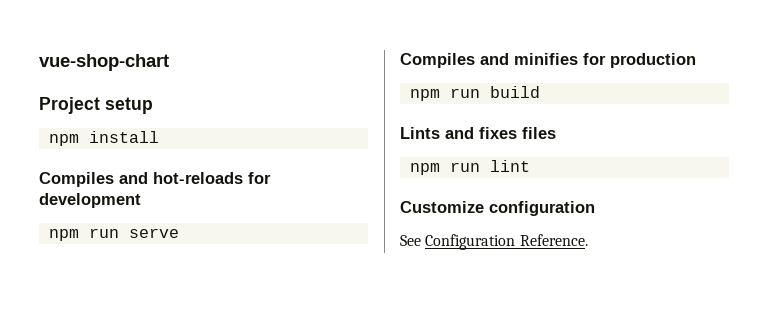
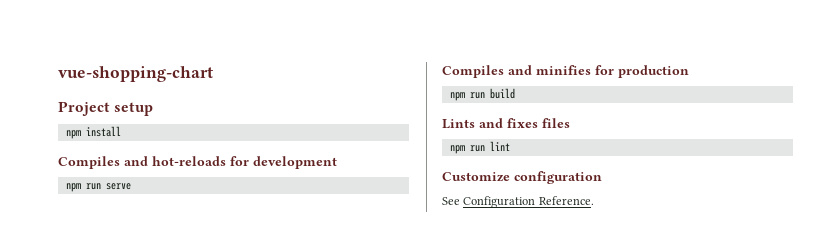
[39,54,169,71] vue-shop-chart -> [58,66,213,82] vue-shopping-chart

